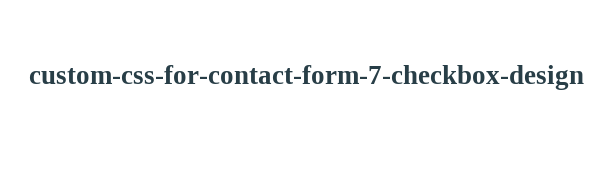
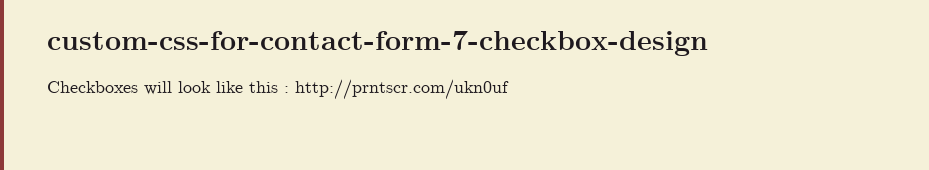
(584, 77) none -> [47,79,509,100] // Checkboxes will look like this : http://prntscr.com/ukn0uf

